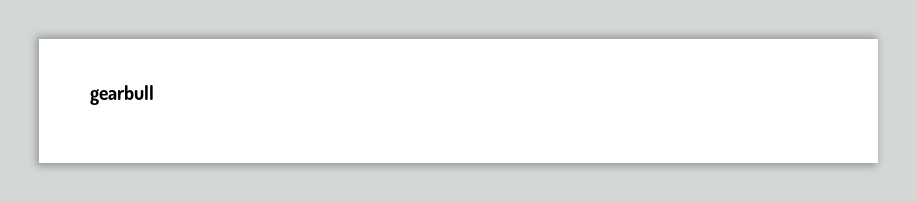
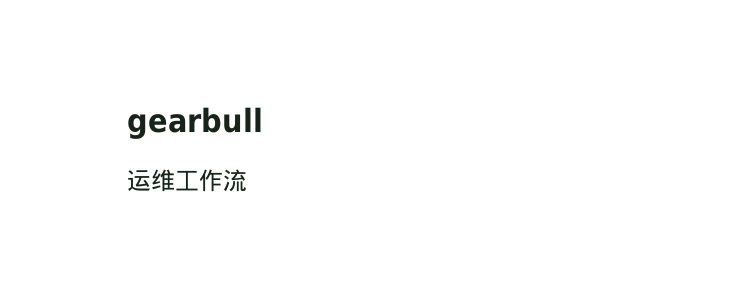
(154, 95) none -> [127,169,247,192] // 运维工作流

